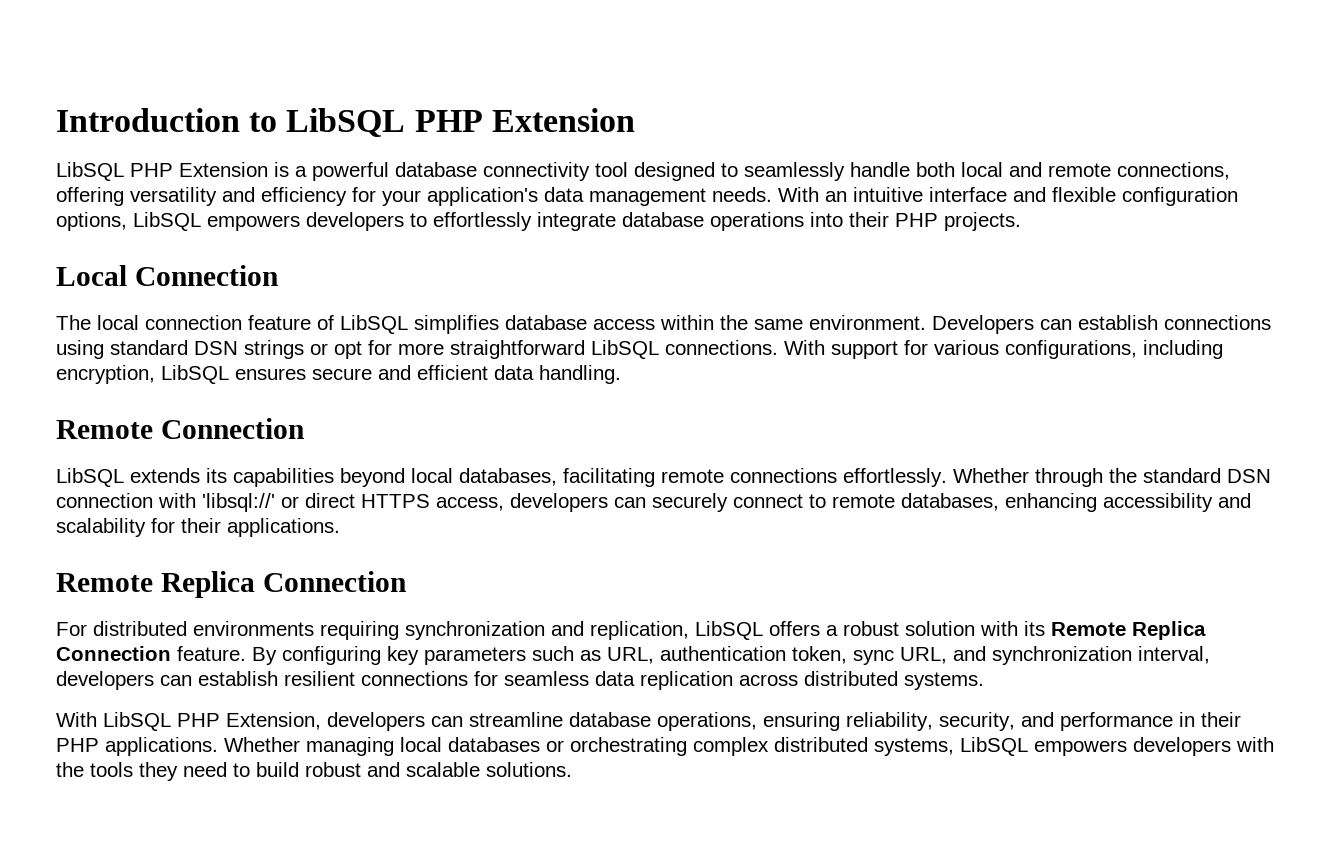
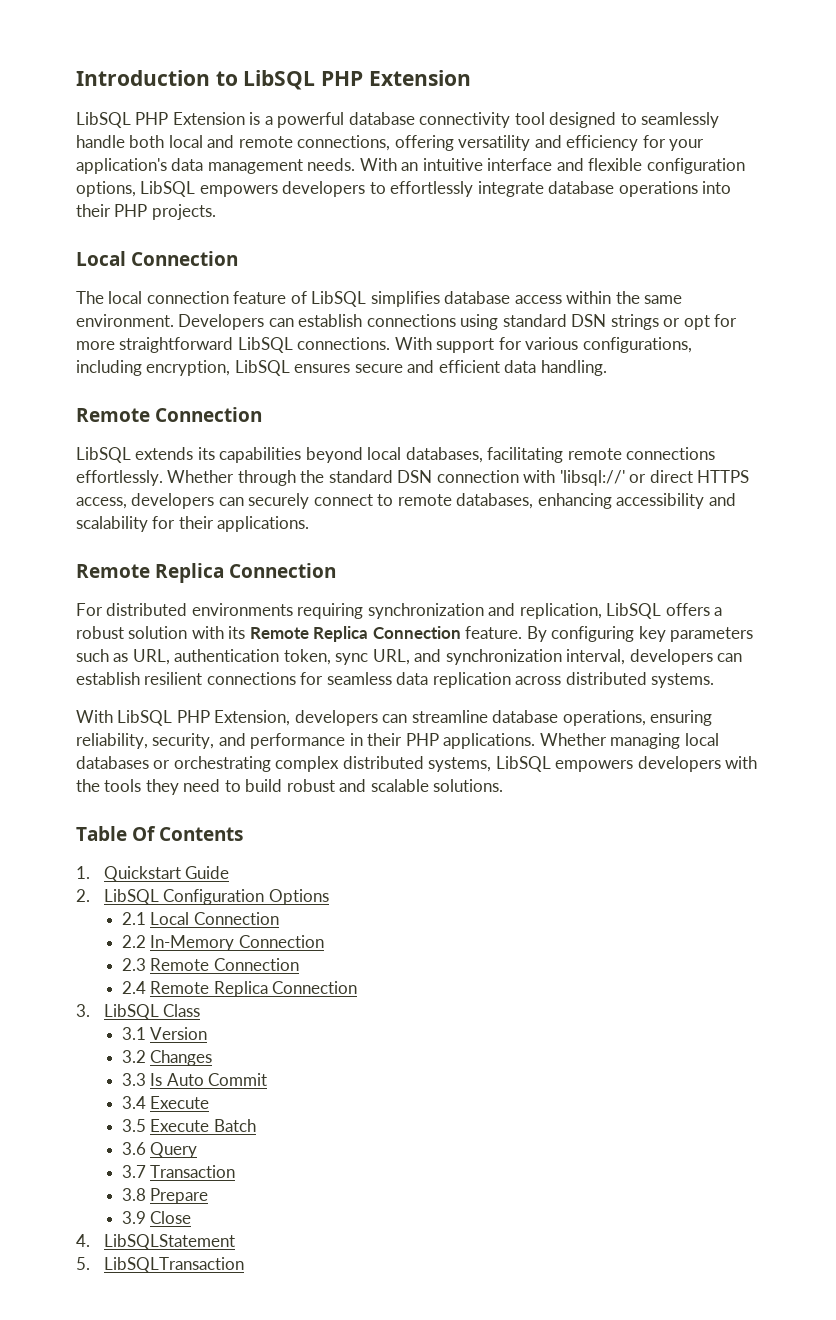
(572, 769) none -> [76,826,244,841] [76,866,230,882] [76,889,329,905] [121,912,279,925] [121,935,324,951] [121,958,299,971] [121,981,358,997] [76,1004,201,1020] [121,1027,208,1040] [121,1050,213,1066] [121,1073,268,1086] [121,1096,210,1109] [121,1119,256,1132] [121,1142,198,1158] [121,1165,236,1178] [121,1188,209,1204] [121,1211,192,1224] [76,1234,235,1250] [76,1257,244,1273] // Table Of Contents // 1. Quickstart Guide // 2. LibSQL Configuration Options // 2.1 Local Connection // 2.2 In-Memory Connection // 2.3 Remote Connection // 2.4 Remote Replica Connection // 3. LibSQL Class // 3.1 Version // 3.2 Changes // 3.3 Is Auto Commit // 3.4 Execute // 3.5 Execute Batch // 3.6 Query // 3.7 Transaction // 3.8 Prepare // 3.9 Close // 4. LibSQLStatement // 5. LibSQLTransaction

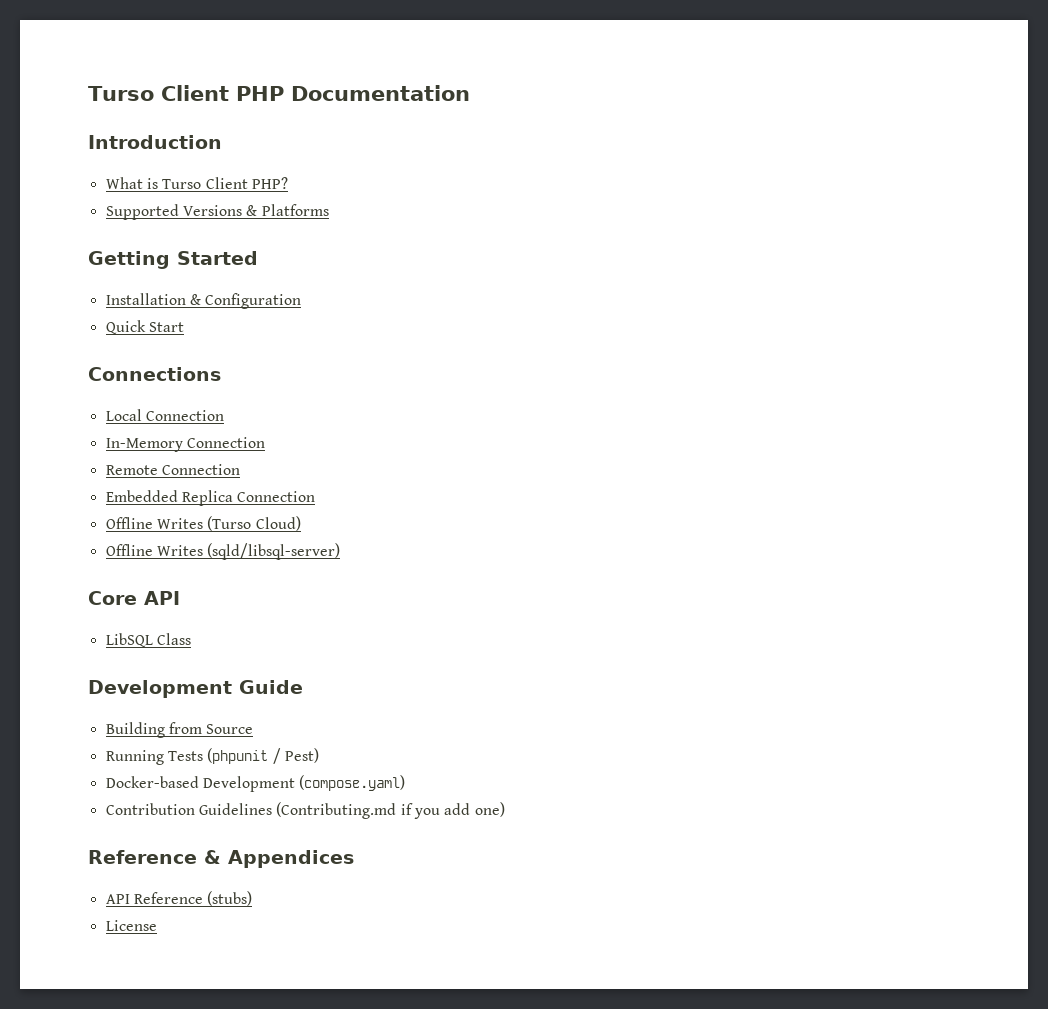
[76,70,471,90] [76,112,720,128] [76,135,705,151] [76,158,745,174] [76,181,732,197] [76,204,216,220] [76,251,239,266] [76,291,683,307] [76,314,738,330] [76,337,692,353] [76,360,607,376] [76,407,263,422] [76,447,716,463] [76,470,750,486] [76,493,736,509] [76,516,310,532] [76,563,337,583] [76,603,723,619] [76,626,754,642] [76,649,743,665] [76,672,715,688] [76,710,713,726] [76,733,719,749] [76,756,758,772] [76,779,504,795] [76,826,244,841] [76,866,230,882] [76,889,329,905] [121,912,279,925] [121,935,324,951] [121,958,299,971] [121,981,358,997] [76,1004,201,1020] [121,1027,208,1040] [121,1050,213,1066] [121,1073,268,1086] [121,1096,210,1109] [121,1119,256,1132] [121,1142,198,1158] [121,1165,236,1178] [121,1188,209,1204] [121,1211,192,1224] [76,1234,235,1250] [76,1257,244,1273] Introduction to LibSQL PHP Extension // LibSQL PHP Extension is a powerful database connectivity tool designed to seamlessly handle both local and remote connections, offering versatility and efficiency for your application's data management needs. With an intuitive interface and flexible configuration options, LibSQL empowers developers to effortlessly integrate database operations into their PHP projects. // Local Connection // The local connection feature of LibSQL simplifies database access within the same environment. Developers can establish connections using standard DSN strings or opt for more straightforward LibSQL connections. With support for various configurations, including encryption, LibSQL ensures secure and efficient data handling. // Remote Connection // LibSQL extends its capabilities beyond local databases, facilitating remote connections effortlessly. Whether through the standard DSN connection with 'libsql://' or direct HTTPS access, developers can securely connect to remote databases, enhancing accessibility and scalability for their applications. // Remote Replica Connection // For distributed environments requiring synchronization and replication, LibSQL offers a robust solution with its Remote Replica Connection feature. By configuring key parameters such as URL, authentication token, sync URL, and synchronization interval, developers can establish resilient connections for seamless data replication across distributed systems. // With LibSQL PHP Extension, developers can streamline database operations, ensuring reliability, security, and performance in their PHP applications. Whether managing local databases or orchestrating complex distributed systems, LibSQL empowers developers with the tools they need to build robust and scalable solutions. // Table Of Contents // 1. Quickstart Guide // 2. LibSQL Configuration Options // 2.1 Local Connection // 2.2 In-Memory Connection // 2.3 Remote Connection // 2.4 Remote Replica Connection // 3. LibSQL Class // 3.1 Version // 3.2 Changes // 3.3 Is Auto Commit // 3.4 Execute // 3.5 Execute Batch // 3.6 Query // 3.7 Transaction // 3.8 Prepare // 3.9 Close // 4. LibSQLStatement // 5. LibSQLTransaction -> [88,85,470,101] [88,135,222,149] [105,177,288,189] [105,204,329,220] [88,251,258,269] [105,293,302,309] [105,320,184,334] [88,367,221,381] [105,409,224,421] [105,437,265,452] [105,464,240,475] [105,490,316,506] [105,516,301,531] [105,543,341,560] [88,591,180,605] [105,633,191,647] [88,680,303,698] [105,722,254,738] [105,748,319,765] [105,775,406,792] [105,802,505,819] [88,850,354,868] [105,891,253,906] [105,920,157,931] Turso Client PHP Documentation // Introduction // What is Turso Client PHP? // Supported Versions & Platforms // Getting Started // Installation & Configuration // Quick Start // Connections // Local Connection // In-Memory Connection // Remote Connection // Embedded Replica Connection // Offline Writes (Turso Cloud) // Offline Writes (sqld/libsql-server) // Core API // LibSQL Class // Development Guide // Building from Source // Running Tests (phpunit / Pest) // Docker-based Development (compose.yaml) // Contribution Guidelines (Contributing.md if you add one) // Reference & Appendices // API Reference (stubs) // License

